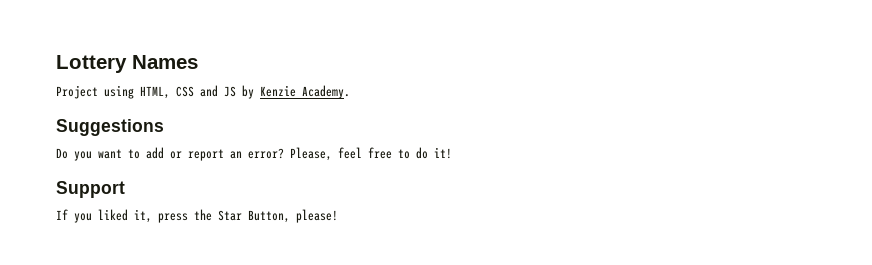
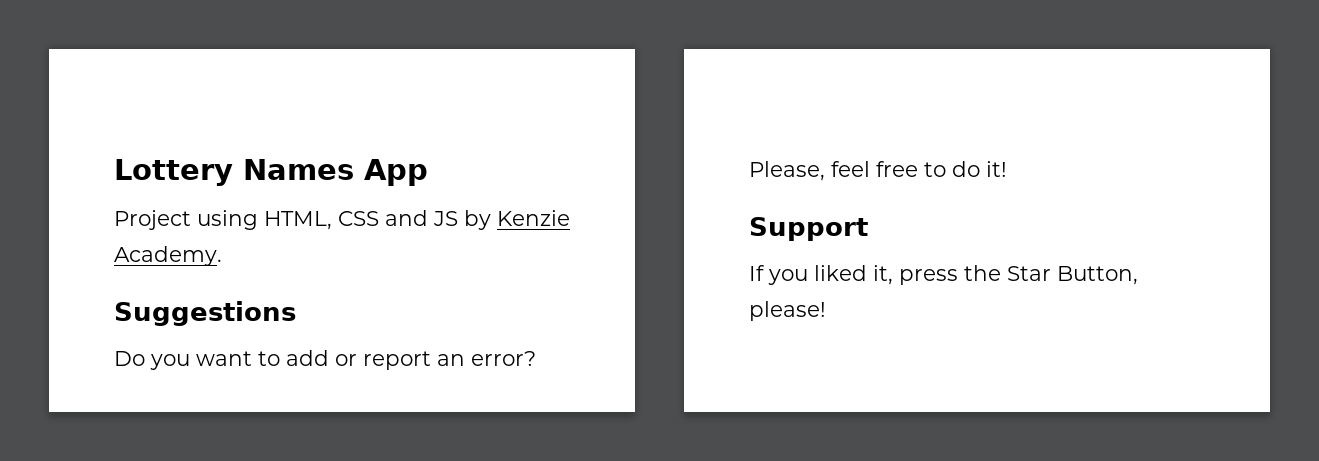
(198, 62) none -> [364,159,428,186] App

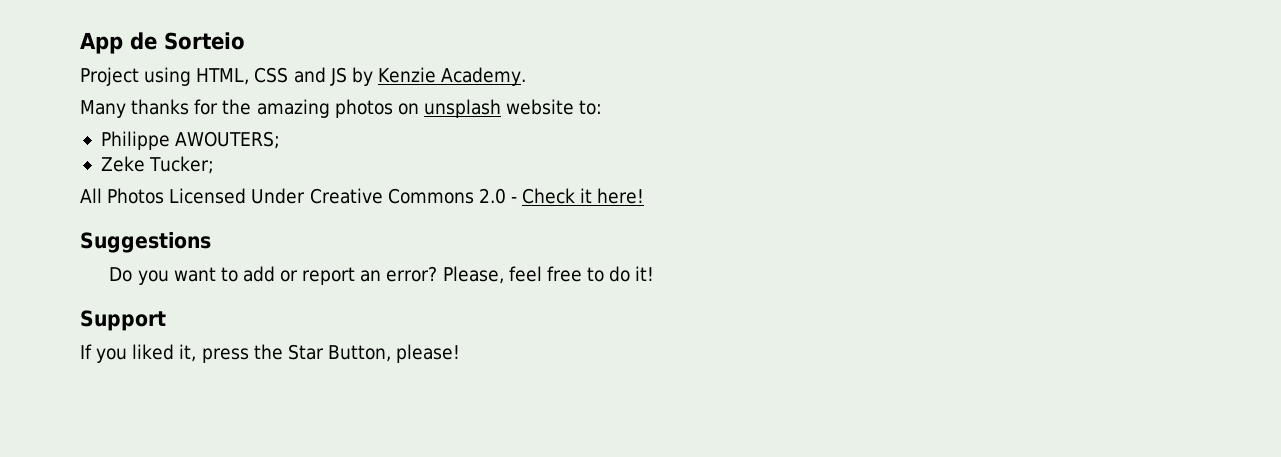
[114,159,354,186] Lottery Names -> (80, 43) none
(428, 172) none -> [130,32,245,50] de Sorteio
(222, 256) none -> [80,99,603,118] [100,131,281,150] [100,156,215,174] [80,188,645,204] // Many thanks for the amazing photos on unsplash website to: // Philippe AWOUTERS; // Zeke Tucker; // All Photos Licensed Under Creative Commons 2.0 - Check it here!

